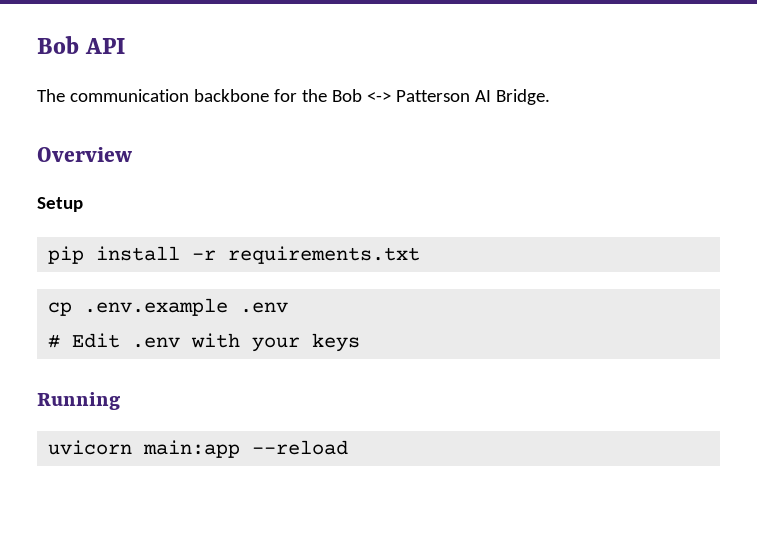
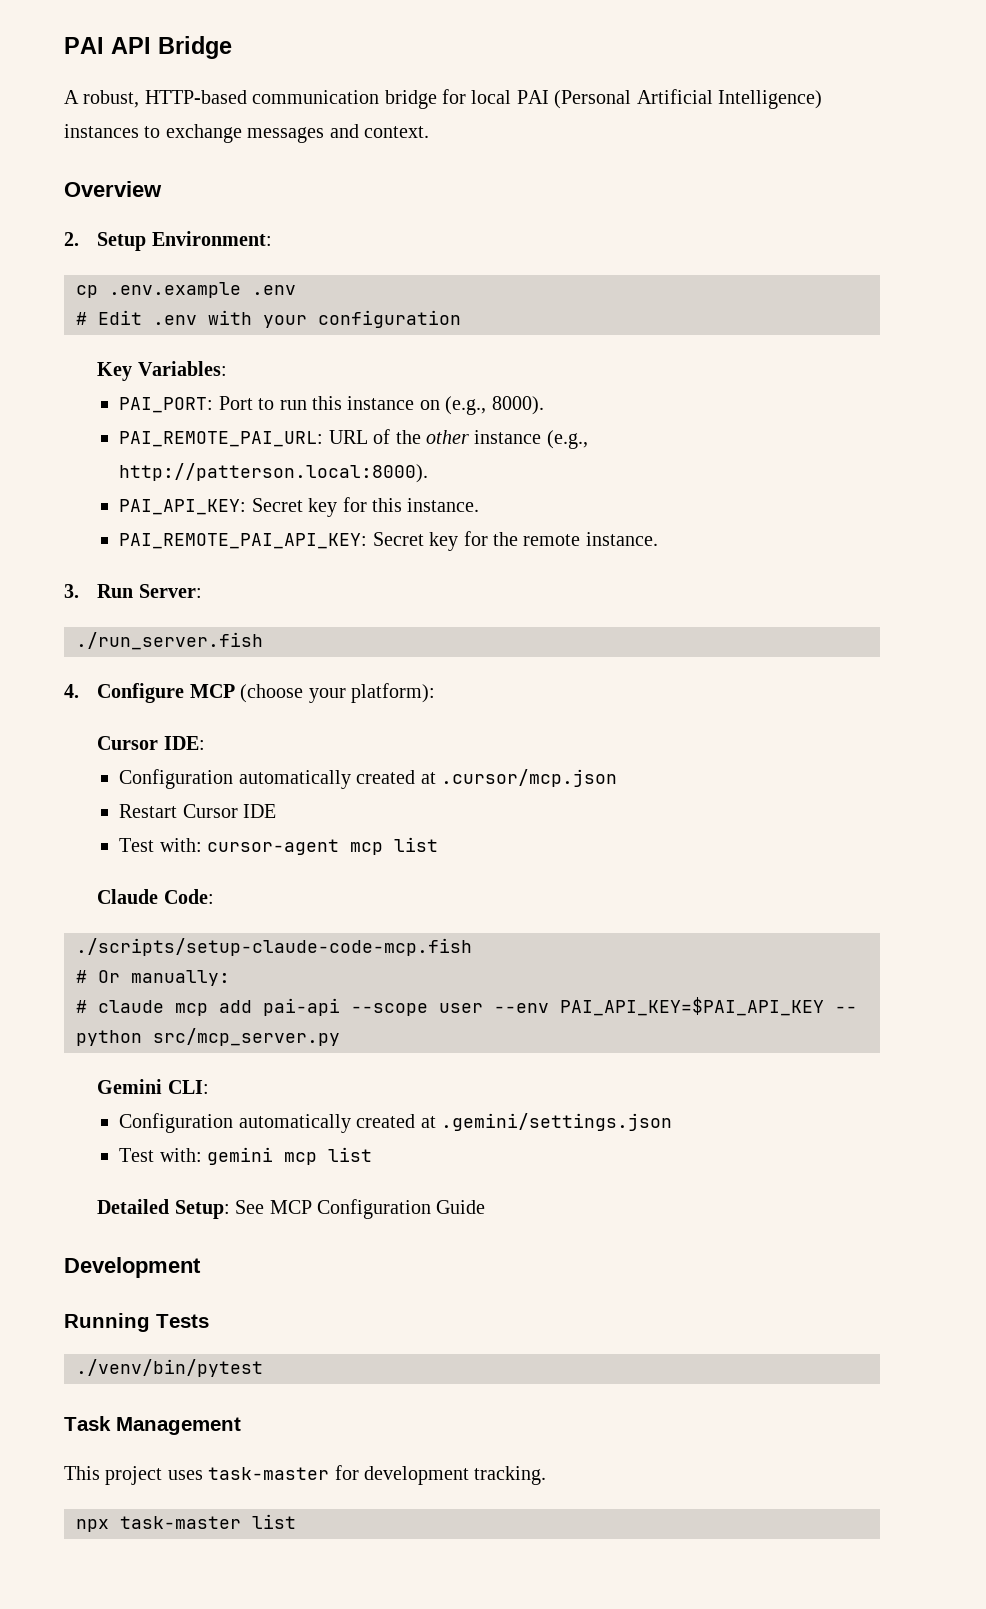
[37,36,79,54] Bob -> [64,37,104,54] PAI
[37,89,550,105] // The communication backbone for the Bob <-> Patterson AI Bridge. -> [158,36,232,59] [64,89,822,109] [64,124,429,143] Bridge // A robust, HTTP-based communication bridge for local PAI (Personal Artificial Intelligence) instances to exchange messages and context.
(132, 154) none -> [64,232,79,246] 2.
[48,246,421,264] // pip install -r requirements.txt -> [151,231,272,246] Environment:
[312,333,361,352] [37,392,120,410] [48,440,349,458] keys // Running // uvicorn main:app --reload -> [318,310,461,328] [97,361,227,381] [119,396,544,415] [119,429,588,449] [119,463,429,483] [119,497,480,517] [119,531,658,551] [64,584,202,598] [76,632,263,650] [64,683,435,703] [97,736,205,750] [119,769,617,789] [119,804,277,818] [119,837,439,855] [97,889,214,904] [76,938,472,956] [76,970,230,986] [76,997,857,1016] [76,1028,340,1046] [97,1079,209,1094] [119,1113,672,1133] [119,1147,373,1165] [97,1199,486,1219] [64,1257,201,1278] [64,1313,209,1332] [76,1359,263,1377] [64,1416,241,1435] [64,1465,547,1485] [76,1514,296,1532] configuration // Key Variables: // PAI_PORT: Port to run this instance on (e.g., 8000). // PAI_REMOTE_PAI_URL: URL of the other instance (e.g., http://patterson.local:8000). // PAI_API_KEY: Secret key for this instance. // PAI_REMOTE_PAI_API_KEY: Secret key for the remote instance. // 3. Run Server: // ./run_server.fish // 4. Configure MCP (choose your platform): // Cursor IDE: // Configuration automatically created at .cursor/mcp.json // Restart Cursor IDE // Test with: cursor-agent mcp list // Claude Code: // ./scripts/setup-claude-code-mcp.fish // # Or manually: // # claude mcp add pai-api --scope user --env PAI_API_KEY=$PAI_API_KEY -- python src/mcp_server.py // Gemini CLI: // Configuration automatically created at .gemini/settings.json // Test with: gemini mcp list // Detailed Setup: See MCP Configuration Guide // Development // Running Tests // ./venv/bin/pytest // Task Management // This project uses task-master for development tracking. // npx task-master list

